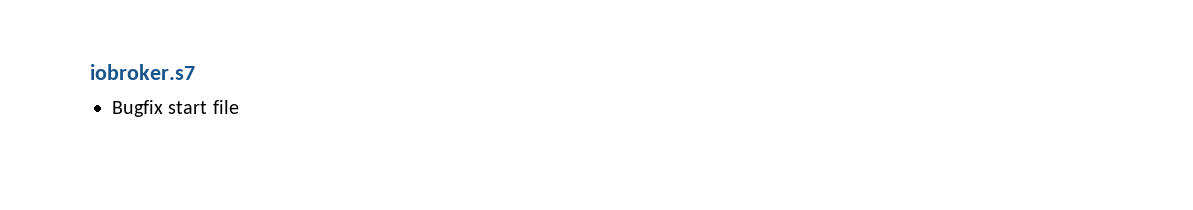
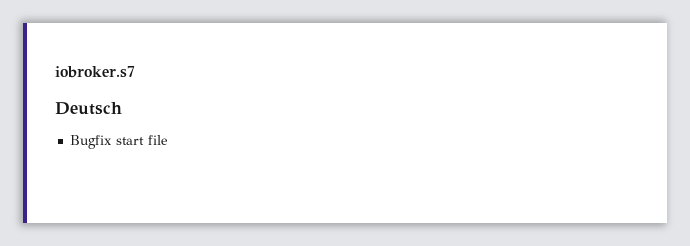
(195, 72) none -> [55,102,122,115] // Deutsch

